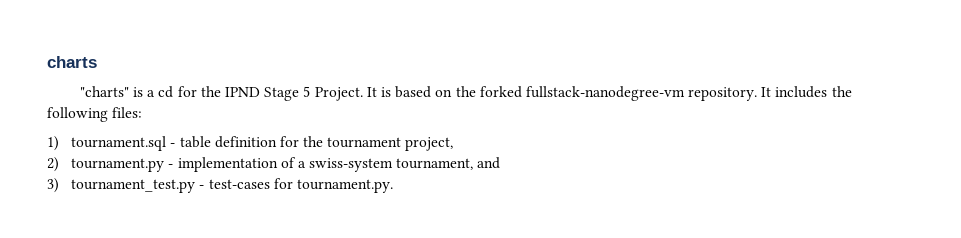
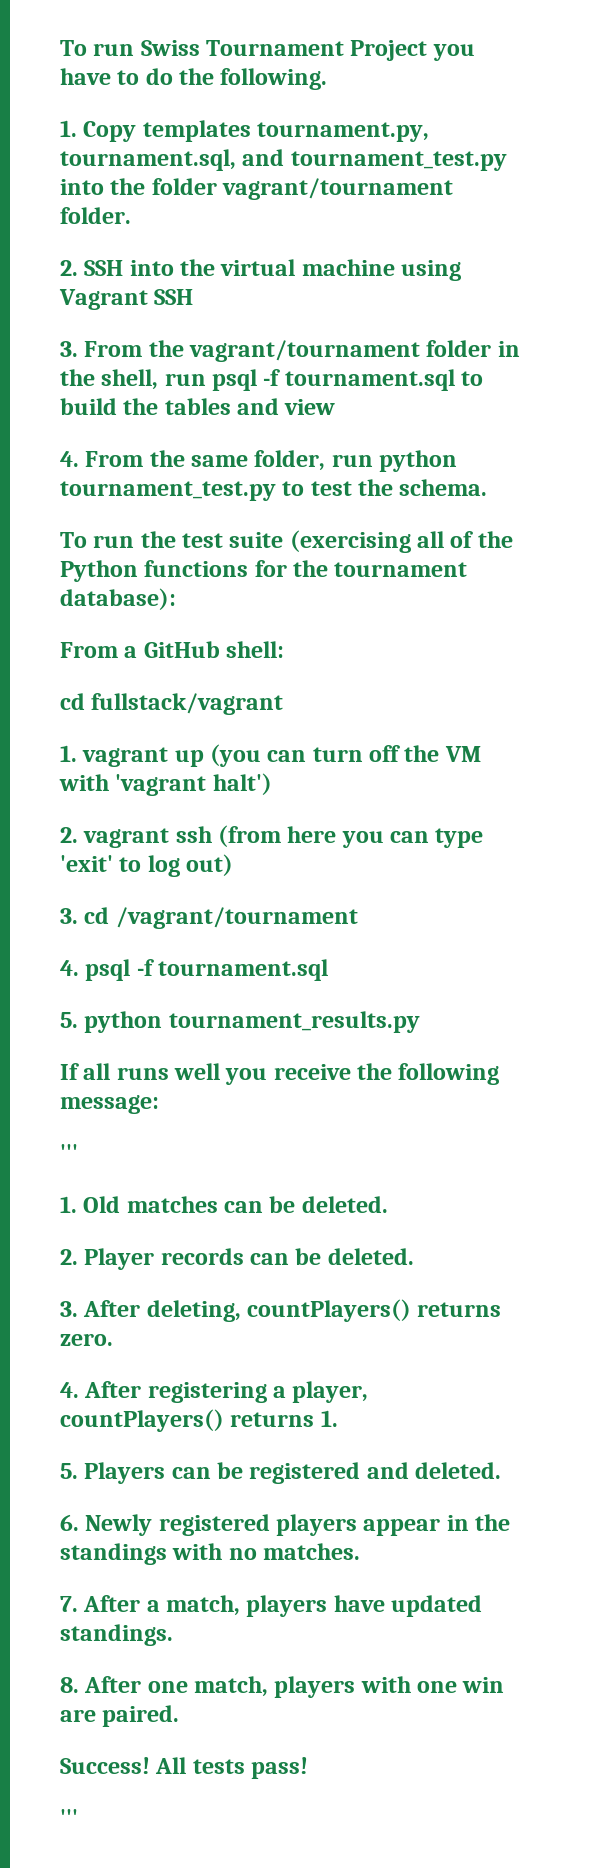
[47,56,97,68] [79,86,852,101] [47,107,143,122] [47,136,454,151] [47,157,501,172] [47,178,393,193] charts // "charts" is a cd for the IPND Stage 5 Project. It is based on the forked fullstack-nanodegree-vm repository. It includes the following files: // 1) tournament.sql - table definition for the tournament project, // 2) tournament.py - implementation of a swiss-system tournament, and // 3) tournament_test.py - test-cases for tournament.py. -> [60,40,475,61] [60,68,328,90] [60,120,430,142] [60,149,507,171] [60,178,454,200] [60,207,131,224] [60,259,462,281] [59,289,194,310] [60,340,520,362] [60,369,484,391] [60,398,336,415] [60,450,458,472] [60,479,488,501] [60,530,513,553] [60,560,468,582] [60,588,176,610] [60,641,285,658] [60,693,284,715] [60,744,481,767] [59,773,272,796] [60,825,484,848] [60,854,234,877] [60,907,358,929] [60,959,329,981] [60,1011,420,1033] [60,1063,500,1085] [60,1095,159,1114] [60,1144,78,1161] [60,1196,388,1213] [60,1248,414,1270] [60,1299,502,1322] [60,1333,113,1346] [60,1381,369,1403] [60,1409,338,1432] [60,1462,502,1484] [60,1514,511,1536] [60,1543,361,1565] [60,1595,483,1617] [60,1624,173,1646] [60,1676,505,1698] [60,1705,180,1727] [60,1757,309,1779] [60,1809,78,1826] To run Swiss Tournament Project you have to do the following. // 1. Copy templates tournament.py, tournament.sql, and tournament_test.py into the folder vagrant/tournament folder. // 2. SSH into the virtual machine using Vagrant SSH // 3. From the vagrant/tournament folder in the shell, run psql -f tournament.sql to build the tables and view // 4. From the same folder, run python tournament_test.py to test the schema. // To run the test suite (exercising all of the Python functions for the tournament database): // From a GitHub shell: // cd fullstack/vagrant // 1. vagrant up (you can turn off the VM with 'vagrant halt') // 2. vagrant ssh (from here you can type 'exit' to log out) // 3. cd /vagrant/tournament // 4. psql -f tournament.sql // 5. python tournament_results.py // If all runs well you receive the following message: // ''' // 1. Old matches can be deleted. // 2. Player records can be deleted. // 3. After deleting, countPlayers() returns zero. // 4. After registering a player, countPlayers() returns 1. // 5. Players can be registered and deleted. // 6. Newly registered players appear in the standings with no matches. // 7. After a match, players have updated standings. // 8. After one match, players with one win are paired. // Success! All tests pass! // '''

